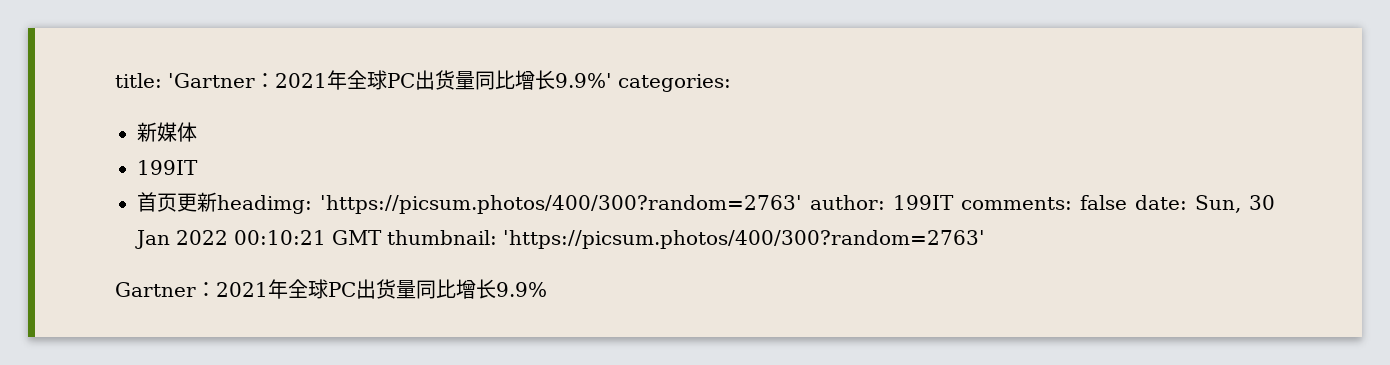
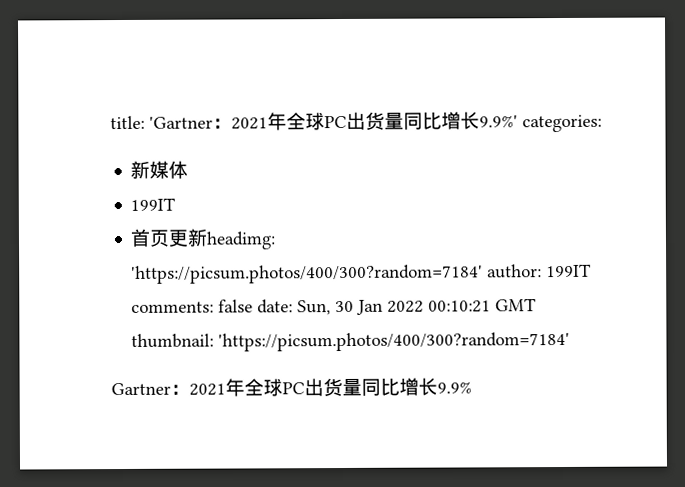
[320,195,802,214] 'https://picsum.photos/400/300?random=2763' -> [131,264,484,284] 'https://picsum.photos/400/300?random=7184'
[503,230,985,249] 'https://picsum.photos/400/300?random=2763' -> [218,331,571,352] 'https://picsum.photos/400/300?random=7184'

